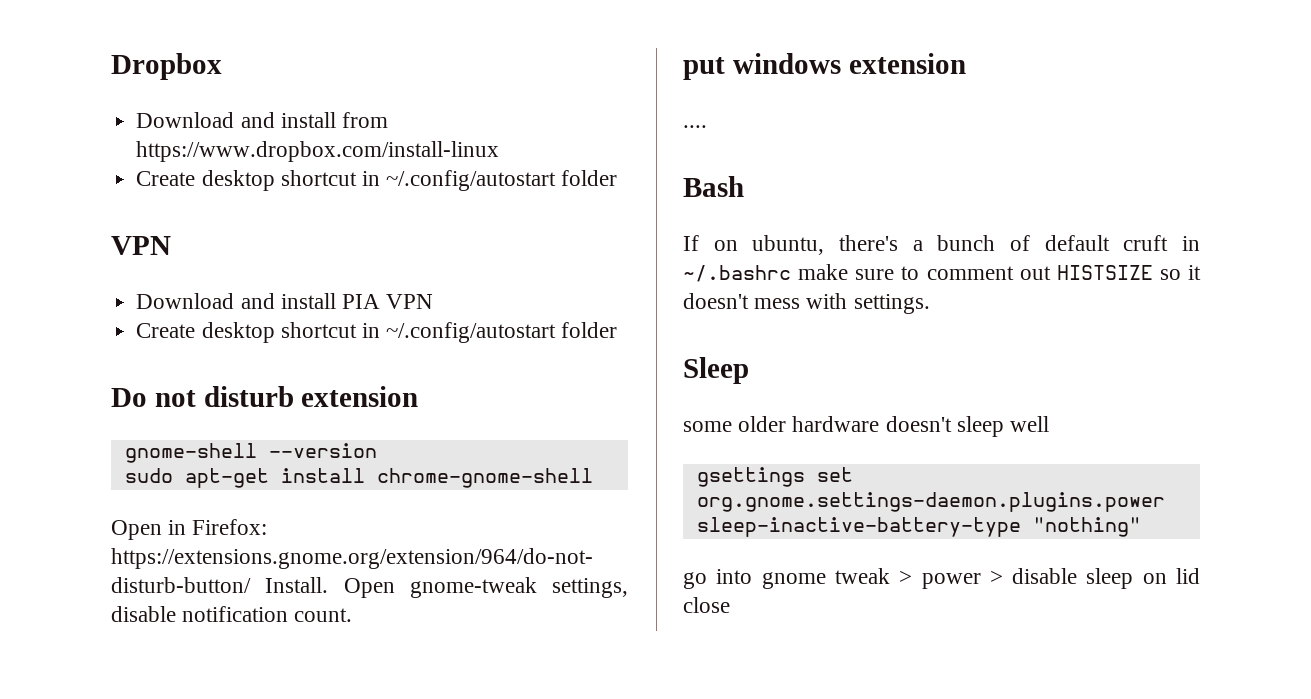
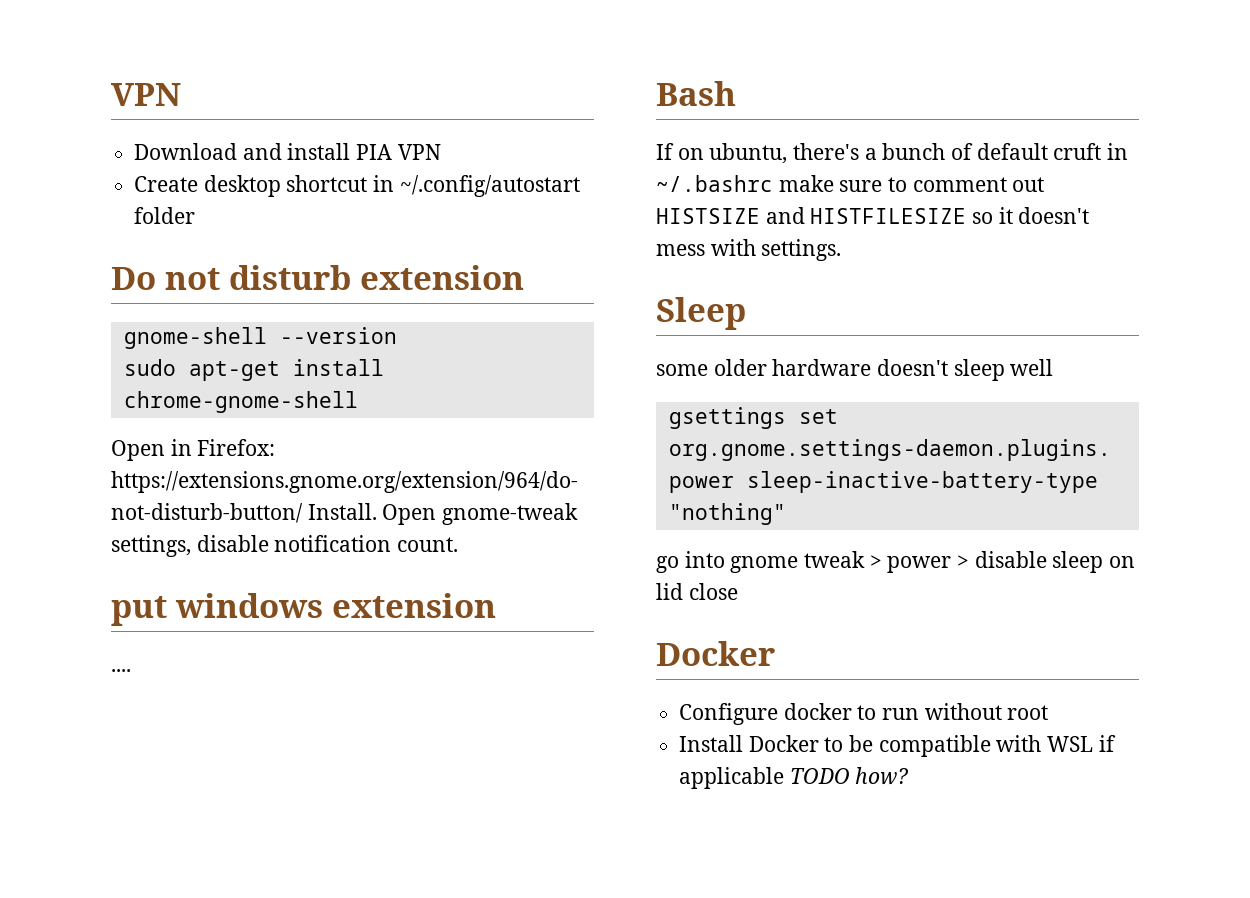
[111,53,222,80] [136,112,388,128] [136,141,500,162] [136,170,618,191] Dropbox // Download and install from https://www.dropbox.com/install-linux // Create desktop shortcut in ~/.config/autostart folder // -> (111, 94) none
(1153, 272) none -> [765,207,967,224] and HISTFILESIZE
(730, 605) none -> [656,641,775,666] [679,703,1049,725] [679,735,1116,757] [679,767,909,789] // Docker // Configure docker to run without root // Install Docker to be compatible with WSL if applicable TODO how?

